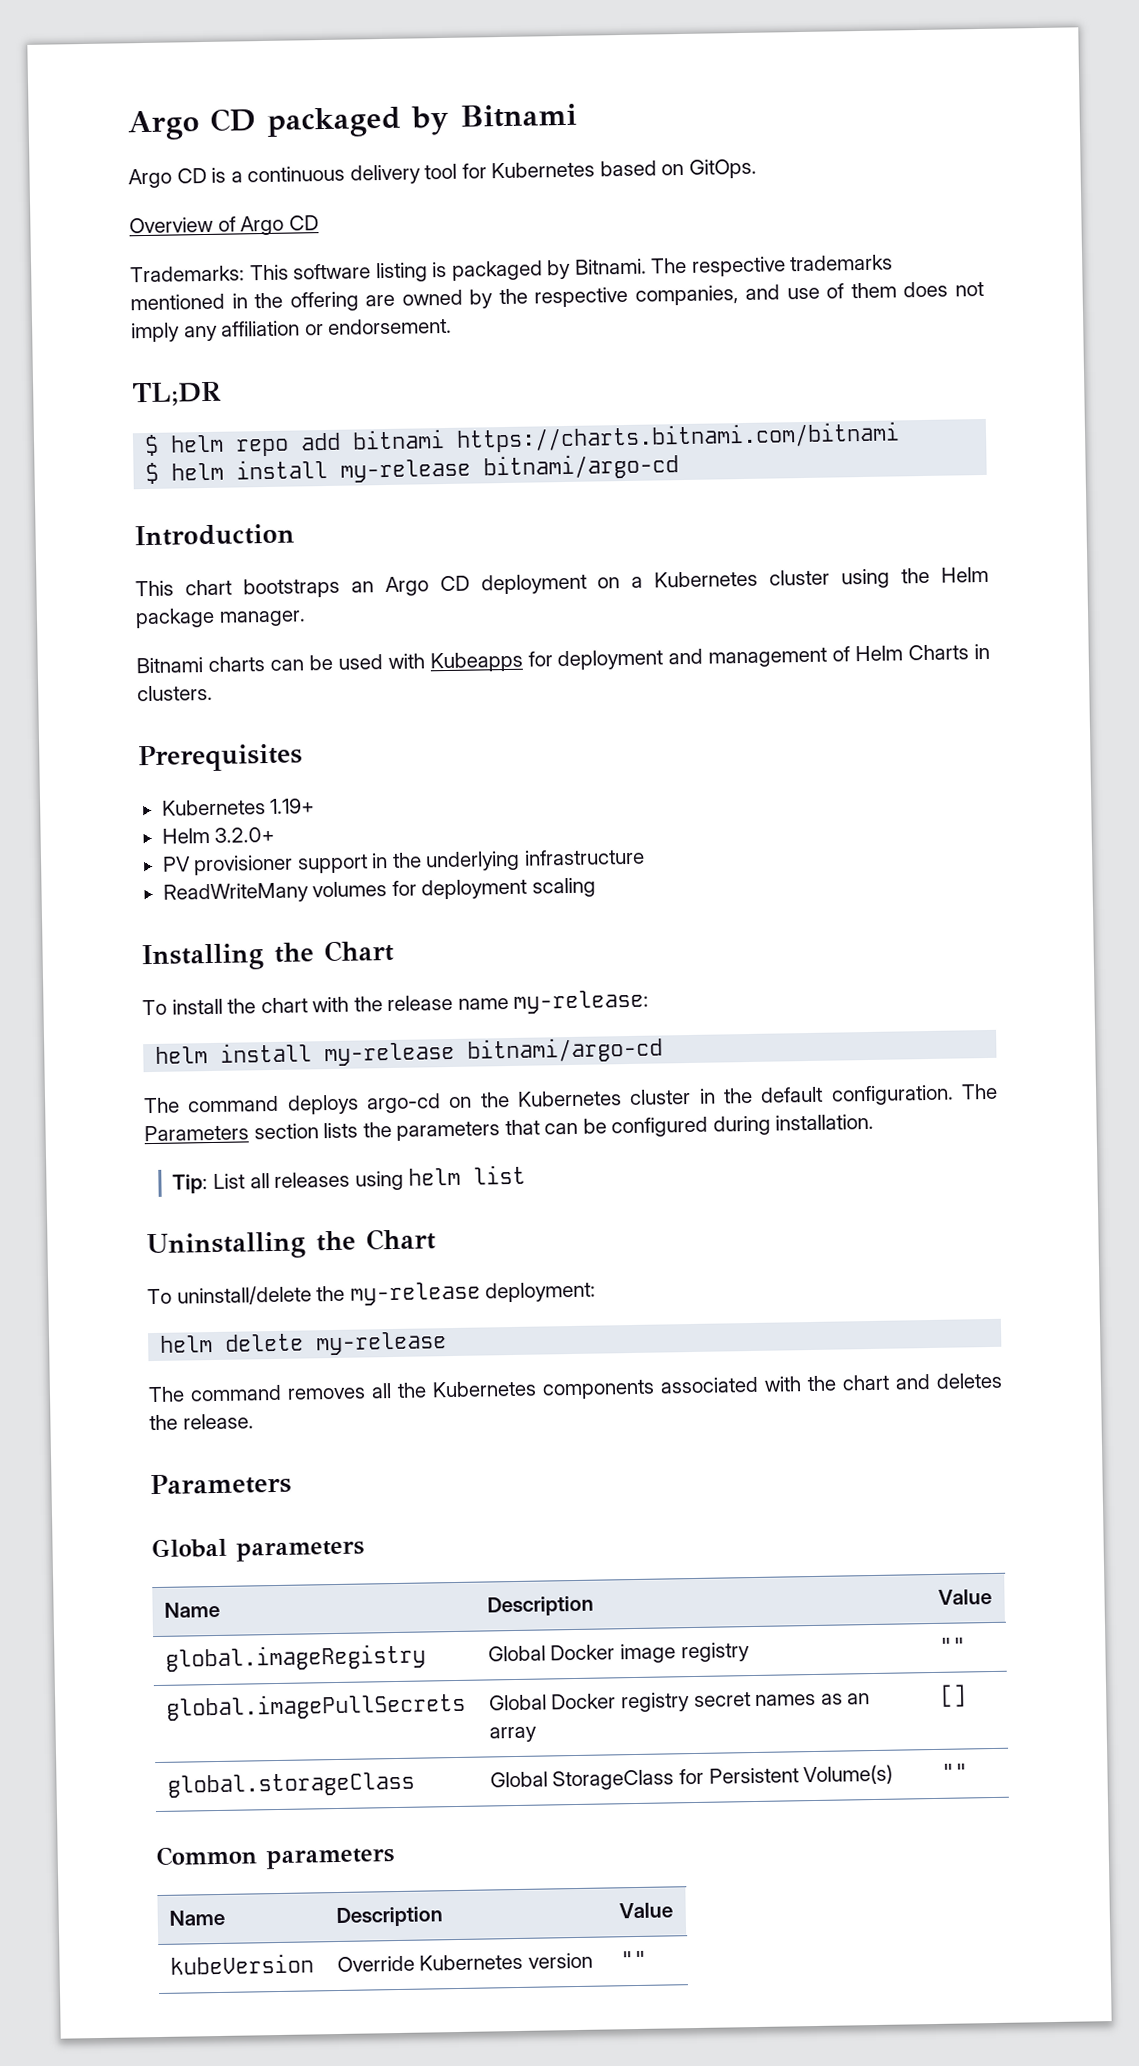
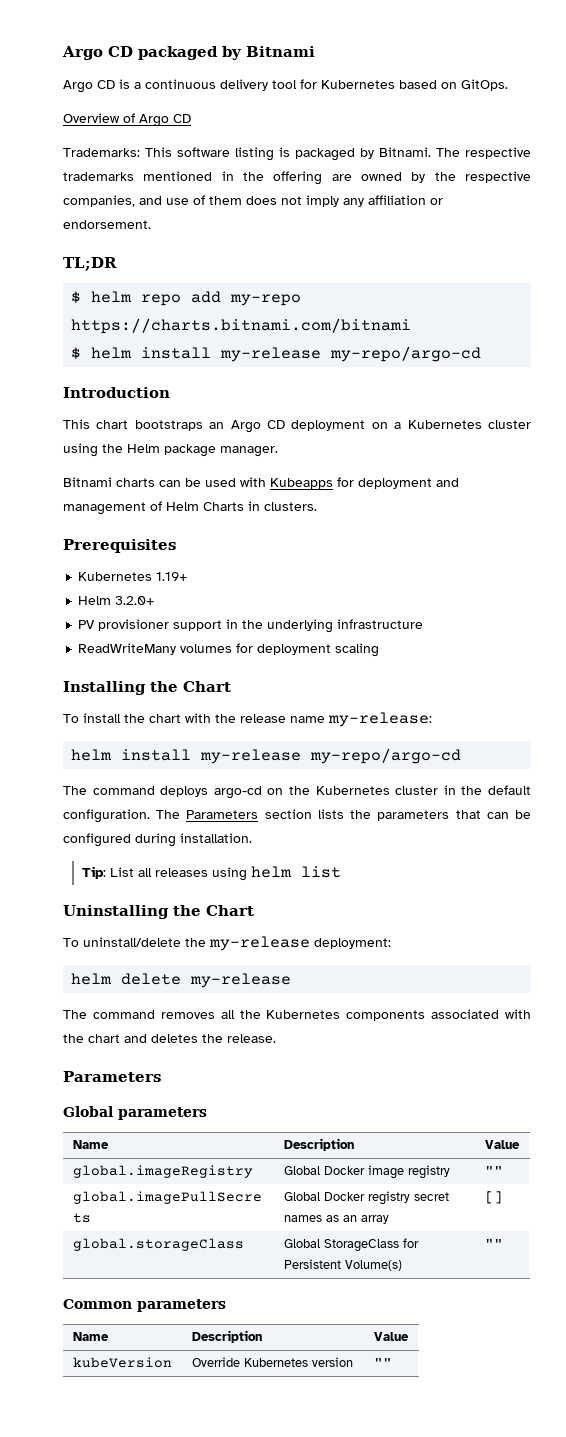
[352,429,446,450] bitnami -> [230,294,302,306] my-repo
[483,453,680,481] bitnami/argo-cd -> [330,346,482,362] my-repo/argo-cd
[467,1036,664,1064] bitnami/argo-cd -> [310,748,462,764] my-repo/argo-cd

